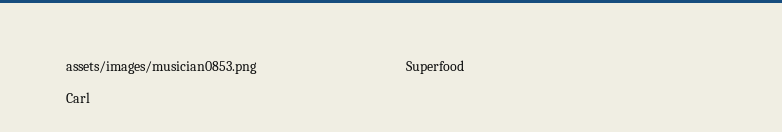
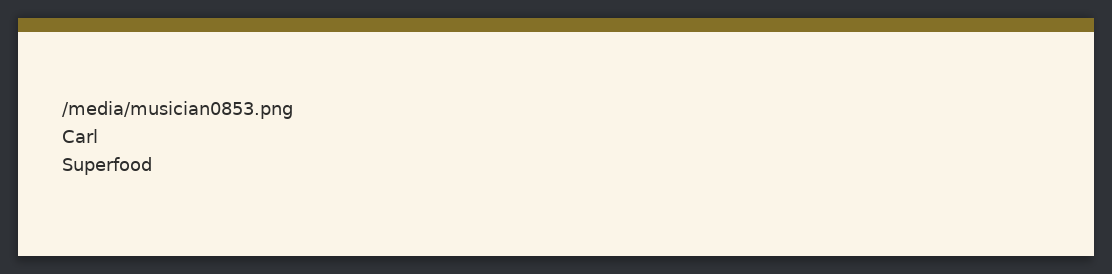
[66,61,257,74] assets/images/musician0853.png -> [62,101,293,119] /media/musician0853.png

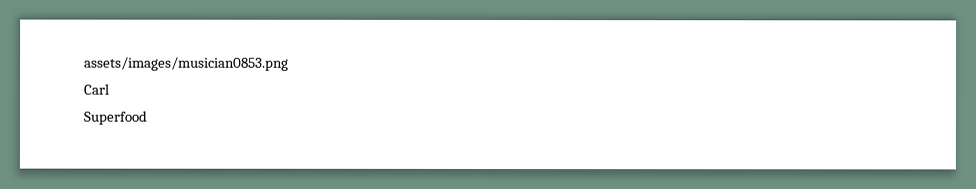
[62,101,293,119] /media/musician0853.png -> [84,56,289,71] assets/images/musician0853.png

